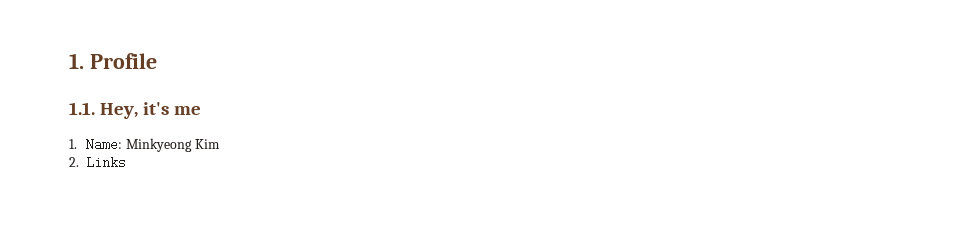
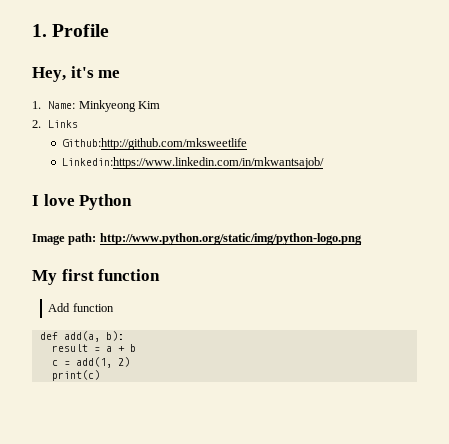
[69,102,95,115] 1.1. -> (110, 30) none
(127, 162) none -> [62,138,248,150] [62,157,325,169] [32,194,133,210] [32,233,362,245] [32,269,161,285] [48,303,114,312] [39,331,124,342] [51,344,136,352] [51,357,130,368] [51,370,100,381] // Github:http://github.com/mksweetlife // Linkedin:https://www.linkedin.com/in/mkwantsajob/ // I love Python // Image path: http://www.python.org/static/img/python-logo.png // My first function // Add function // def add(a, b): // result = a + b // c = add(1, 2) // print(c)

